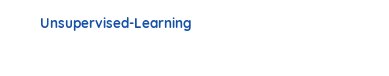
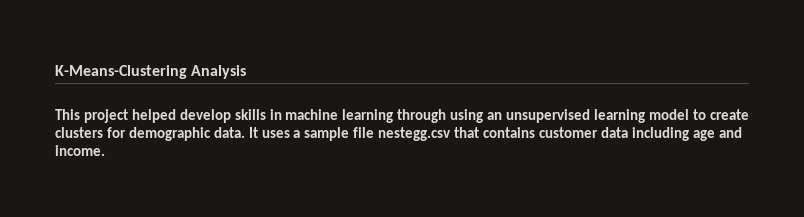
[40,17,192,31] Unsupervised-Learning -> [55,65,247,79] [55,109,749,123] [55,127,742,141] [55,145,105,156] K-Means-Clustering Analysis // This project helped develop skills in machine learning through using an unsupervised learning model to create clusters for demographic data. It uses a sample file nestegg.csv that contains customer data including age and income.

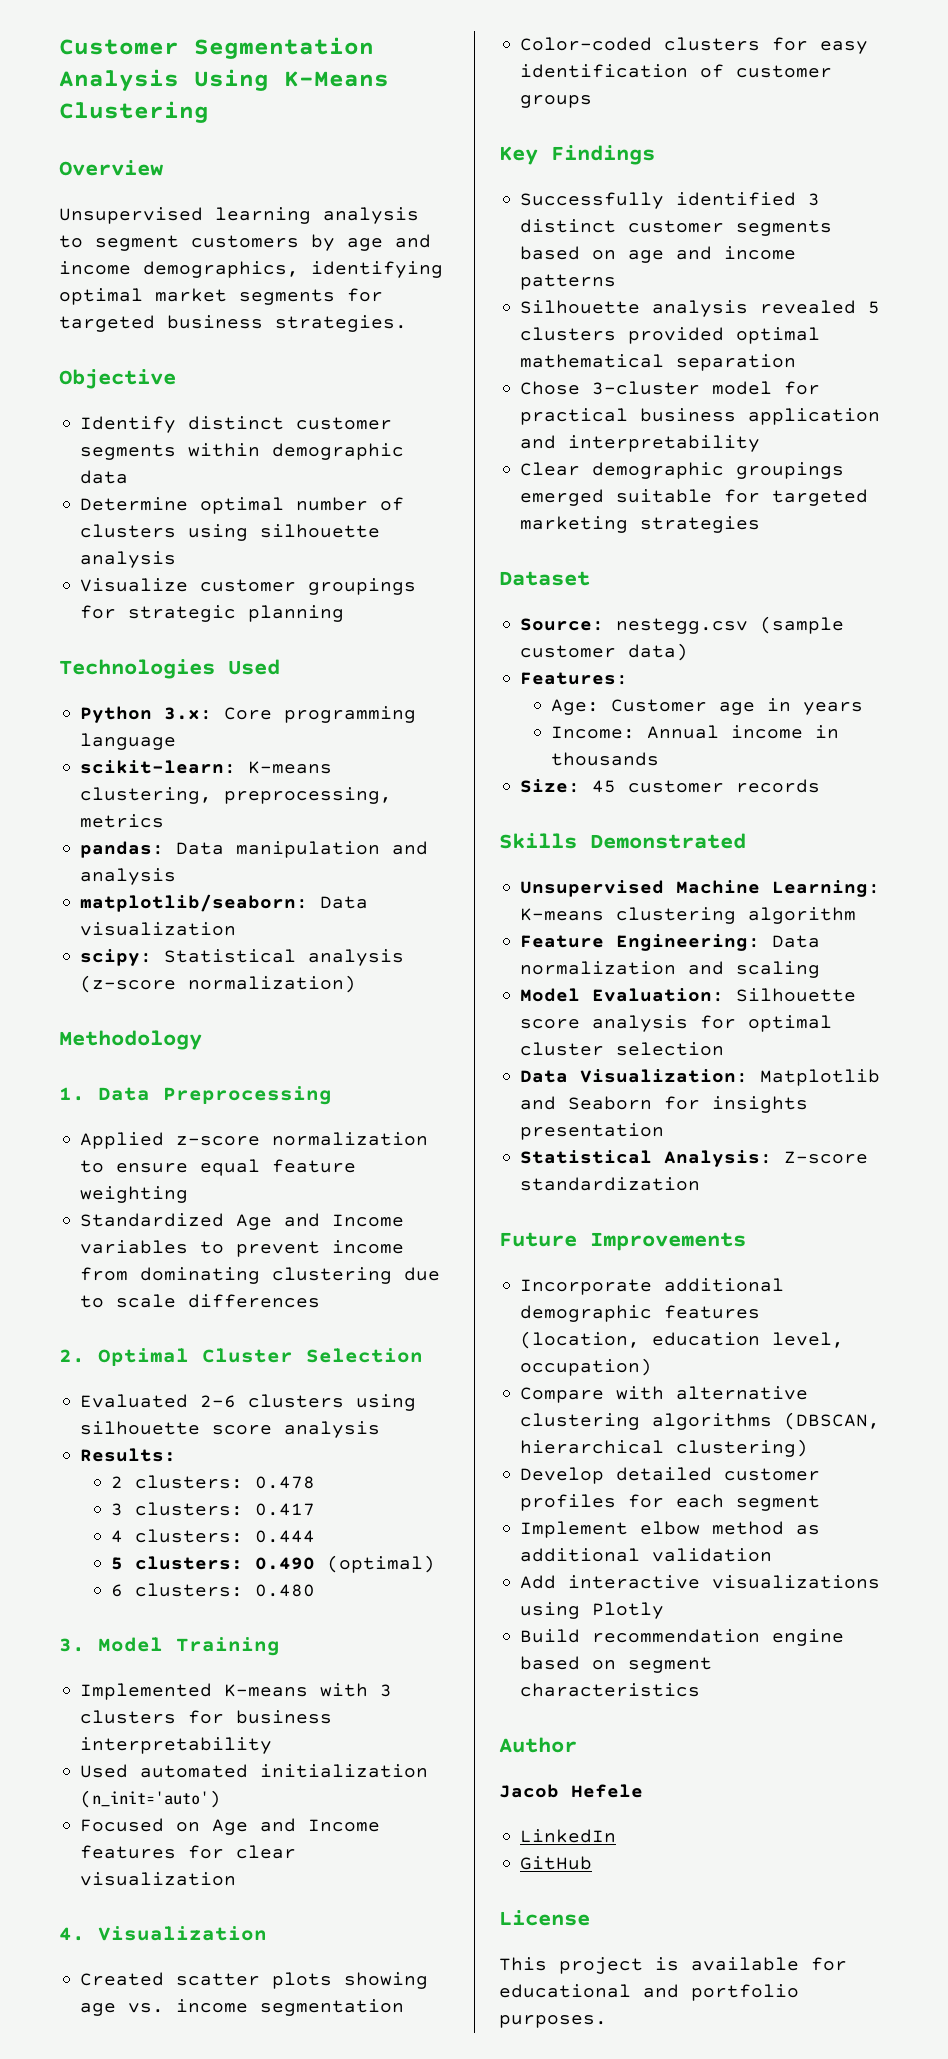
[55,65,187,79] K-Means-Clustering -> [59,37,374,59] Customer Segmentation
[55,109,749,123] [55,127,742,141] [55,145,105,156] // This project helped develop skills in machine learning through using an unsupervised learning model to create clusters for demographic data. It uses a sample file nestegg.csv that contains customer data including age and income. -> [194,69,389,91] [59,101,209,123] [59,160,163,176] [59,207,419,224] [59,234,431,251] [59,261,443,278] [59,288,383,305] [59,315,407,332] [59,369,176,389] [80,416,393,433] [80,443,405,460] [80,470,129,484] [80,497,405,514] [80,524,381,541] [80,551,177,568] [80,578,417,595] [80,605,345,622] [59,659,280,679] [80,706,417,723] [80,733,177,750] [80,760,333,774] [80,787,393,804] [80,814,165,828] [80,841,429,858] [80,868,177,885] [80,894,369,912] [80,922,237,936] [80,949,405,966] [80,975,357,993] [59,1030,202,1050] [59,1086,332,1105] [80,1132,429,1149] [80,1159,357,1176] [80,1186,189,1203] [80,1213,405,1230] [80,1240,405,1257] [80,1267,441,1284] [80,1294,321,1308] [59,1348,423,1366] [80,1394,417,1411] [80,1421,381,1438] [80,1448,177,1462] [111,1475,316,1489] [111,1502,316,1516] [111,1529,316,1543] [111,1555,436,1573] [111,1583,316,1597] [59,1637,280,1656] [80,1683,393,1700] [80,1710,333,1724] [80,1737,273,1754] [80,1764,429,1778] [80,1790,222,1808] [80,1818,381,1835] [80,1845,297,1859] [80,1872,237,1886] [59,1926,267,1941] [80,1972,429,1989] [80,1999,405,2016] [520,37,869,54] [520,64,833,78] [520,95,593,108] [499,145,655,165] [520,192,821,209] [520,219,833,236] [520,246,797,263] [520,274,617,290] [520,300,881,317] [520,327,821,344] [520,354,797,371] [520,381,821,395] [520,408,881,425] [520,435,761,452] [520,462,845,479] [520,489,869,506] [520,516,761,533] [499,571,590,586] [520,616,845,634] [520,643,689,661] [520,672,629,685] [551,698,864,715] [551,725,840,739] [551,752,660,766] [520,779,821,793] [499,833,746,849] [520,880,881,897] [520,907,857,924] [520,934,821,951] [520,961,821,978] [520,988,857,1002] [520,1015,833,1032] [520,1042,725,1056] [520,1069,881,1086] [520,1096,809,1113] [520,1123,665,1140] [520,1150,869,1167] [520,1177,701,1191] [499,1232,746,1251] [520,1278,785,1295] [520,1305,761,1322] [520,1331,845,1349] [520,1358,653,1376] [520,1386,809,1403] [520,1412,881,1430] [520,1439,809,1457] [520,1467,821,1484] [520,1494,821,1511] [520,1521,821,1538] [520,1548,773,1562] [520,1575,881,1589] [520,1602,665,1619] [520,1629,845,1646] [520,1656,713,1673] [520,1683,701,1697] [499,1737,577,1753] [499,1784,643,1798] [520,1829,617,1843] [520,1856,593,1870] [499,1910,590,1926] [499,1957,847,1974] [499,1984,799,2001] [499,2015,607,2028] Using K-Means Clustering // Overview // Unsupervised learning analysis to segment customers by age and income demographics, identifying optimal market segments for targeted business strategies. // Objective // Identify distinct customer segments within demographic data // Determine optimal number of clusters using silhouette analysis // Visualize customer groupings for strategic planning // Technologies Used // Python 3.x: Core programming language // scikit-learn: K-means clustering, preprocessing, metrics // pandas: Data manipulation and analysis // matplotlib/seaborn: Data visualization // scipy: Statistical analysis (z-score normalization) // Methodology // 1. Data Preprocessing // Applied z-score normalization to ensure equal feature weighting // Standardized Age and Income variables to prevent income from dominating clustering due to scale differences // 2. Optimal Cluster Selection // Evaluated 2-6 clusters using silhouette score analysis // Results: // 2 clusters: 0.478 // 3 clusters: 0.417 // 4 clusters: 0.444 // 5 clusters: 0.490 (optimal) // 6 clusters: 0.480 // 3. Model Training // Implemented K-means with 3 clusters for business interpretability // Used automated initialization (n_init='auto') // Focused on Age and Income features for clear visualization // 4. Visualization // Created scatter plots showing age vs. income segmentation // Color-coded clusters for easy identification of customer groups // Key Findings // Successfully identified 3 distinct customer segments based on age and income patterns // Silhouette analysis revealed 5 clusters provided optimal mathematical separation // Chose 3-cluster model for practical business application and interpretability // Clear demographic groupings emerged suitable for targeted marketing strategies // Dataset // Source: nestegg.csv (sample customer data) // Features: // Age: Customer age in years // Income: Annual income in thousands // Size: 45 customer records // Skills Demonstrated // Unsupervised Machine Learning: K-means clustering algorithm // Feature Engineering: Data normalization and scaling // Model Evaluation: Silhouette score analysis for optimal cluster selection // Data Visualization: Matplotlib and Seaborn for insights presentation // Statistical Analysis: Z-score standardization // Future Improvements // Incorporate additional demographic features (location, education level, occupation) // Compare with alternative clustering algorithms (DBSCAN, hierarchical clustering) // Develop detailed customer profiles for each segment // Implement elbow method as additional validation // Add interactive visualizations using Plotly // Build recommendation engine based on segment characteristics // Author // Jacob Hefele // LinkedIn // GitHub // License // This project is available for educational and portfolio purposes.

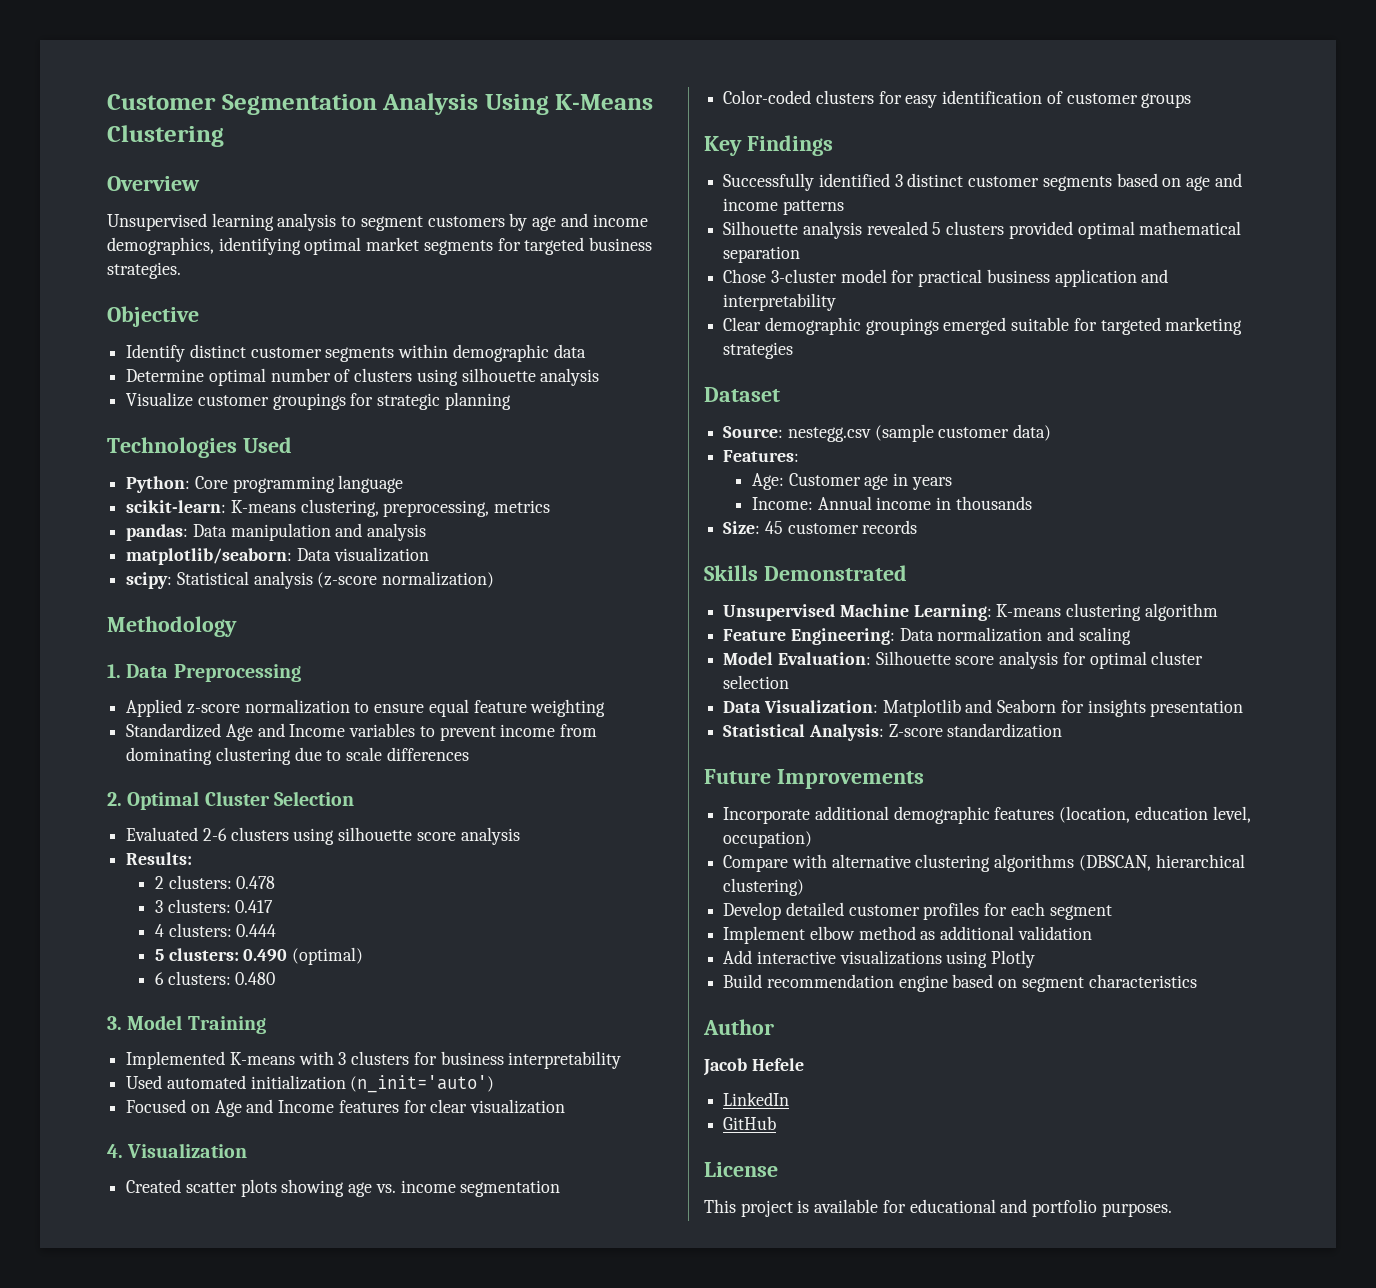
[80,706,213,723] Python 3.x: -> [126,476,191,493] Python:

